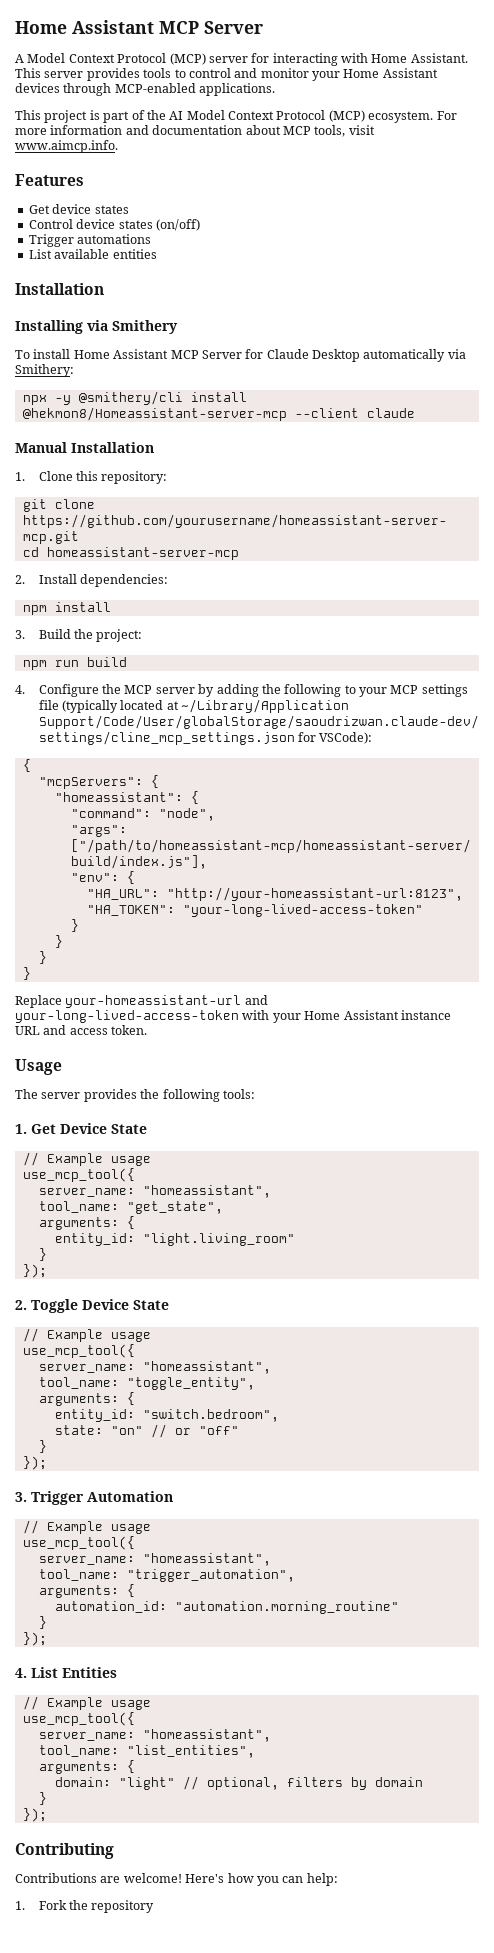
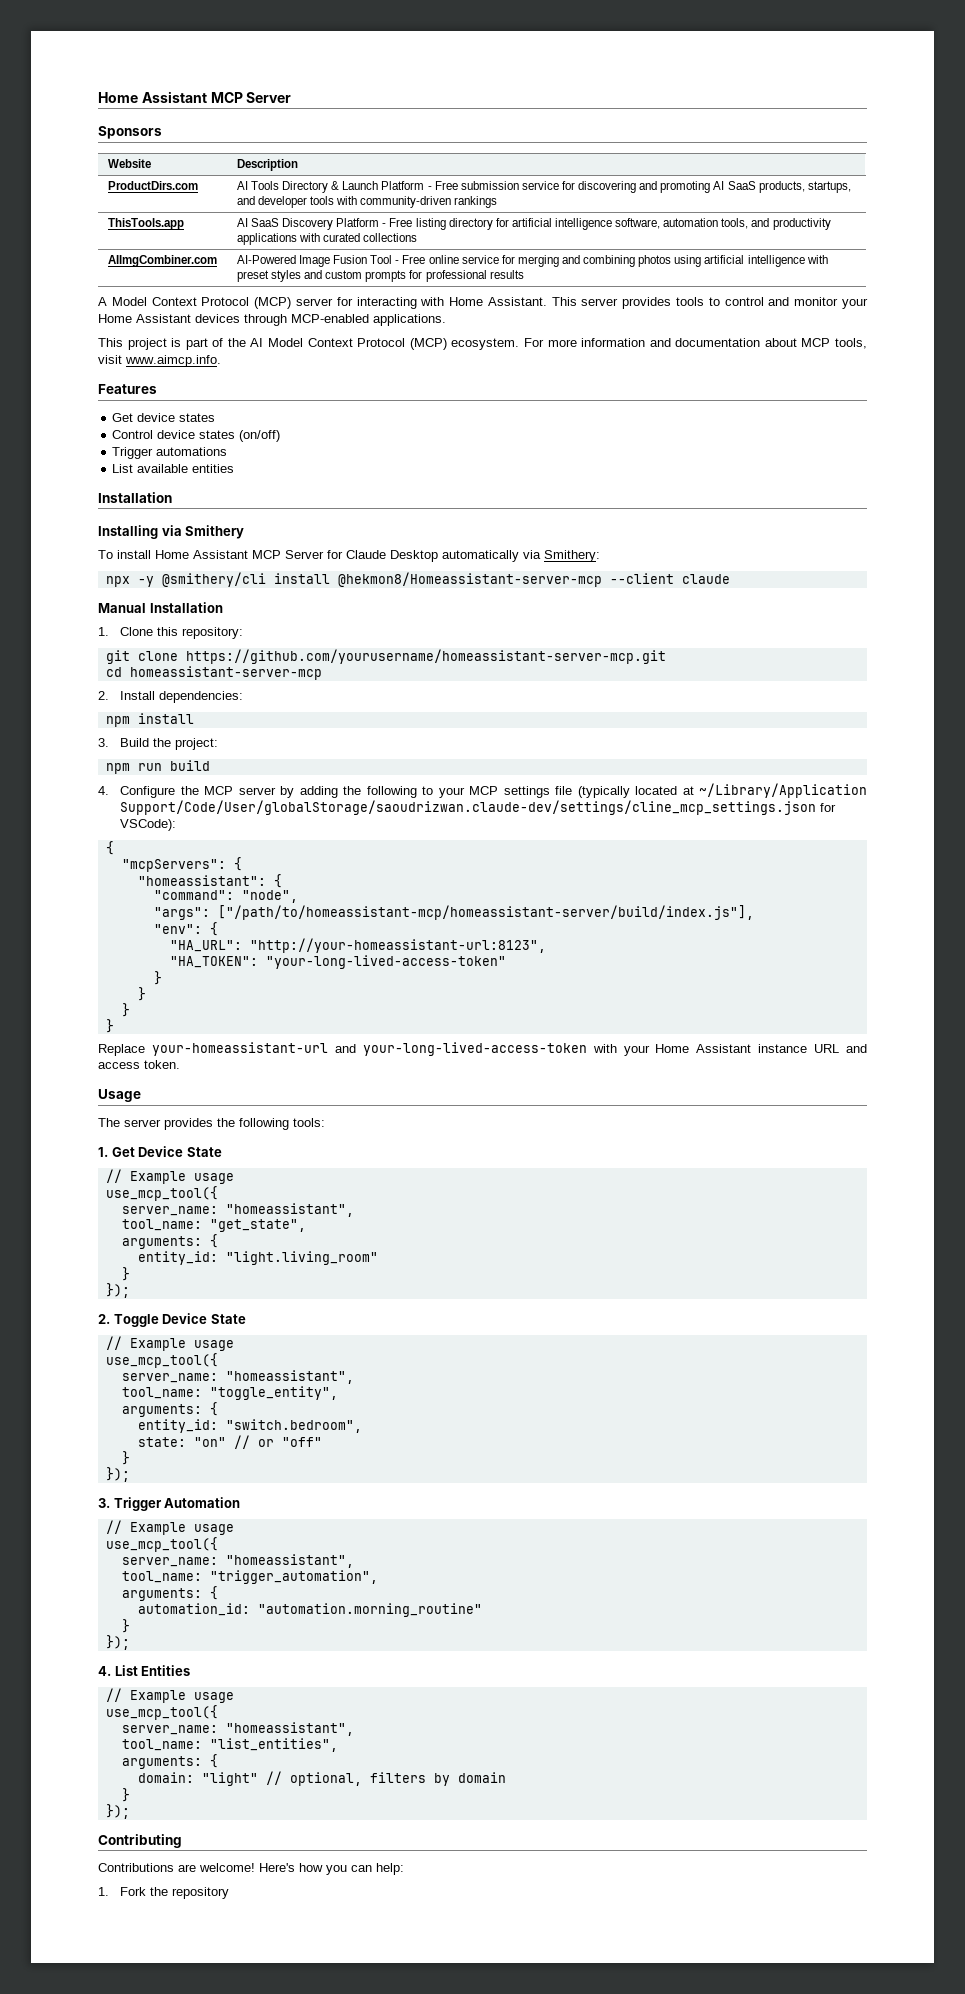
[15,20,263,34] Home Assistant MCP Server -> [98,91,292,103] [98,126,162,139] [107,159,151,168] [236,159,298,171] [107,181,198,190] [236,181,851,193] [236,196,498,208] [107,218,184,230] [236,218,831,230] [236,233,418,245] [107,255,217,267] [236,255,828,267] [236,270,524,282] Home Assistant MCP Server // Sponsors // Website | Description // ProductDirs.com | AI Tools Directory & Launch Platform - Free submission service for discovering and promoting AI SaaS products, startups, and developer tools with community-driven rankings // ThisTools.app | AI SaaS Discovery Platform - Free listing directory for artificial intelligence software, automation tools, and productivity applications with curated collections // AIImgCombiner.com | AI-Powered Image Fusion Tool - Free online service for merging and combining photos using artificial intelligence with preset styles and custom prompts for professional results

